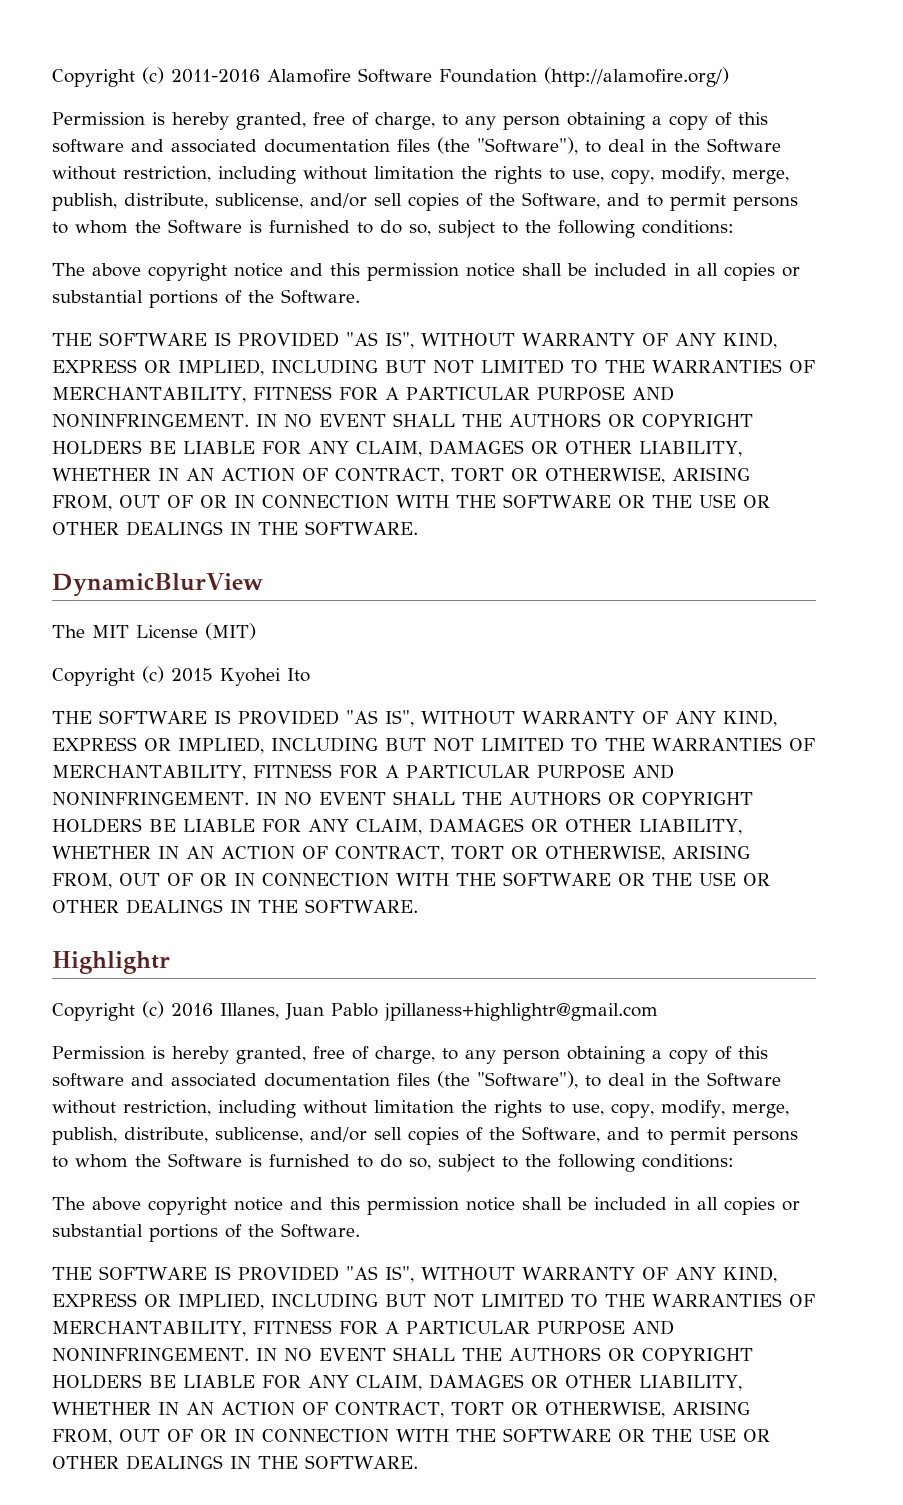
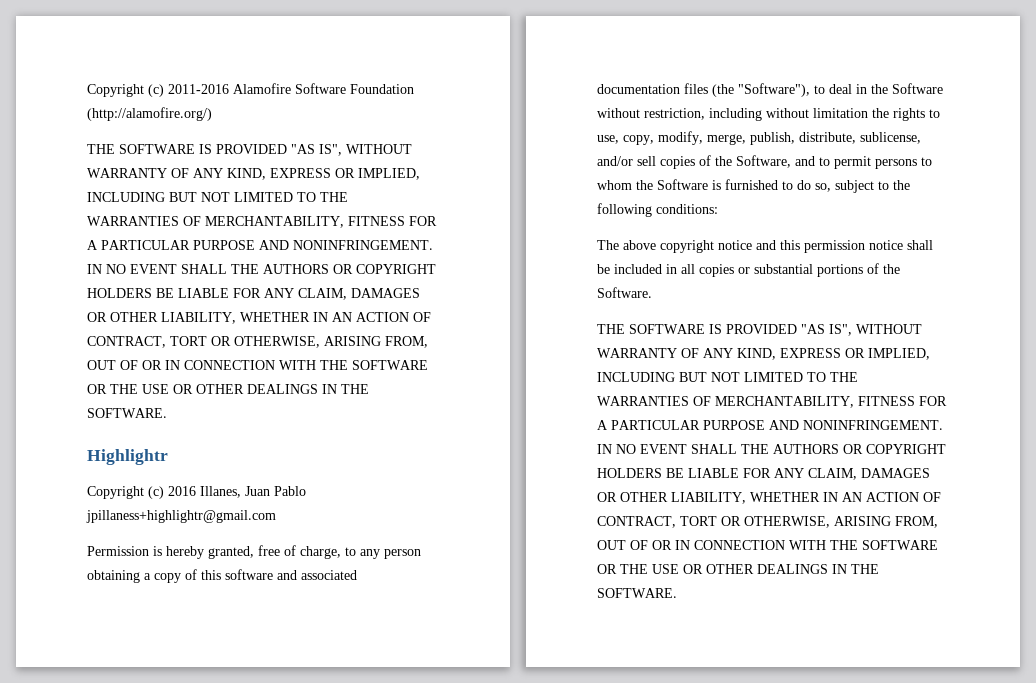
[52,112,768,130] [52,137,781,155] [52,166,789,184] [52,192,798,211] [52,219,734,238] [52,263,800,281] [52,289,360,308] [52,332,777,349] [52,359,815,376] [52,386,674,403] [52,413,753,427] [52,440,742,457] [52,467,750,484] [52,494,770,511] [52,521,418,536] [52,573,263,597] [52,623,256,640] [52,666,310,686] // Permission is hereby granted, free of charge, to any person obtaining a copy of this software and associated documentation files (the "Software"), to deal in the Software without restriction, including without limitation the rights to use, copy, modify, merge, publish, distribute, sublicense, and/or sell copies of the Software, and to permit persons to whom the Software is furnished to do so, subject to the following conditions: // The above copyright notice and this permission notice shall be included in all copies or substantial portions of the Software. // THE SOFTWARE IS PROVIDED "AS IS", WITHOUT WARRANTY OF ANY KIND, EXPRESS OR IMPLIED, INCLUDING BUT NOT LIMITED TO THE WARRANTIES OF MERCHANTABILITY, FITNESS FOR A PARTICULAR PURPOSE AND NONINFRINGEMENT. IN NO EVENT SHALL THE AUTHORS OR COPYRIGHT HOLDERS BE LIABLE FOR ANY CLAIM, DAMAGES OR OTHER LIABILITY, WHETHER IN AN ACTION OF CONTRACT, TORT OR OTHERWISE, ARISING FROM, OUT OF OR IN CONNECTION WITH THE SOFTWARE OR THE USE OR OTHER DEALINGS IN THE SOFTWARE. // DynamicBlurView // The MIT License (MIT) // Copyright (c) 2015 Kyohei Ito -> (212, 114) none

